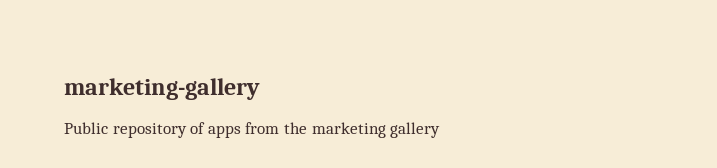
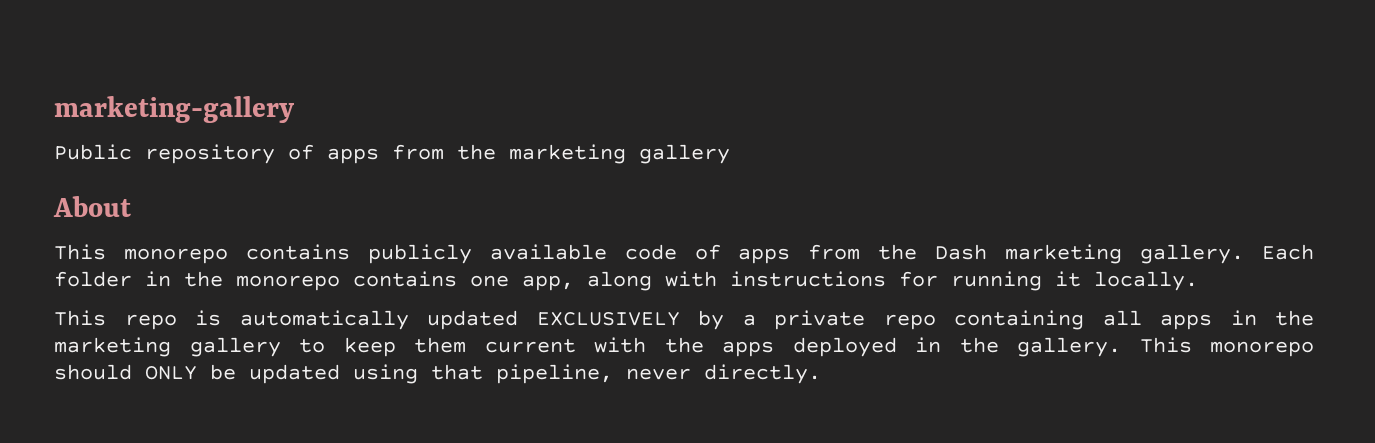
(441, 130) none -> [53,196,131,217] [54,244,1314,264] [54,271,1198,291] [54,310,1314,330] [54,337,1314,357] [54,364,821,384] // About // This monorepo contains publicly available code of apps from the Dash marketing gallery. Each folder in the monorepo contains one app, along with instructions for running it locally. // This repo is automatically updated EXCLUSIVELY by a private repo containing all apps in the marketing gallery to keep them current with the apps deployed in the gallery. This monorepo should ONLY be updated using that pipeline, never directly.

